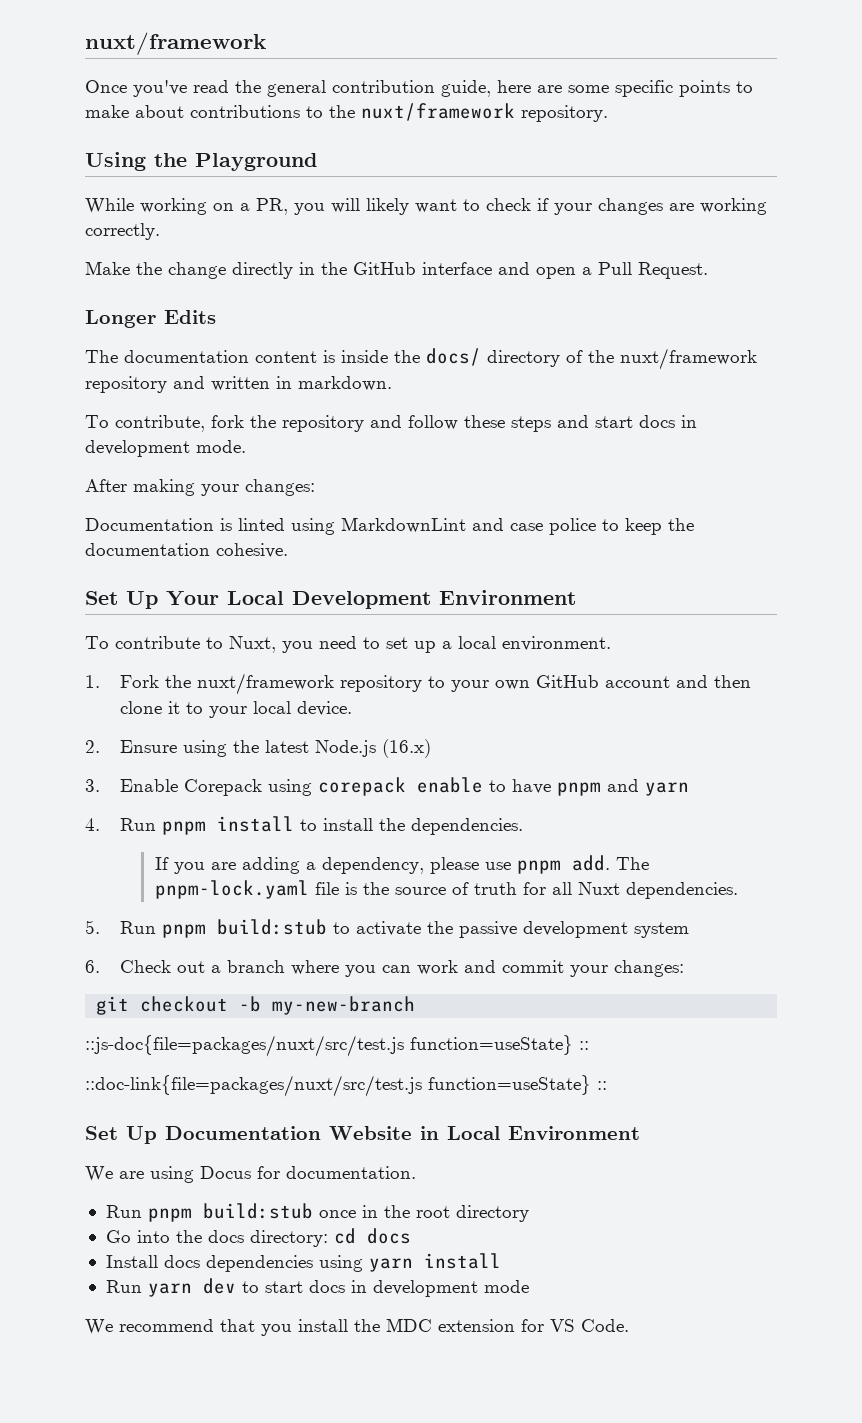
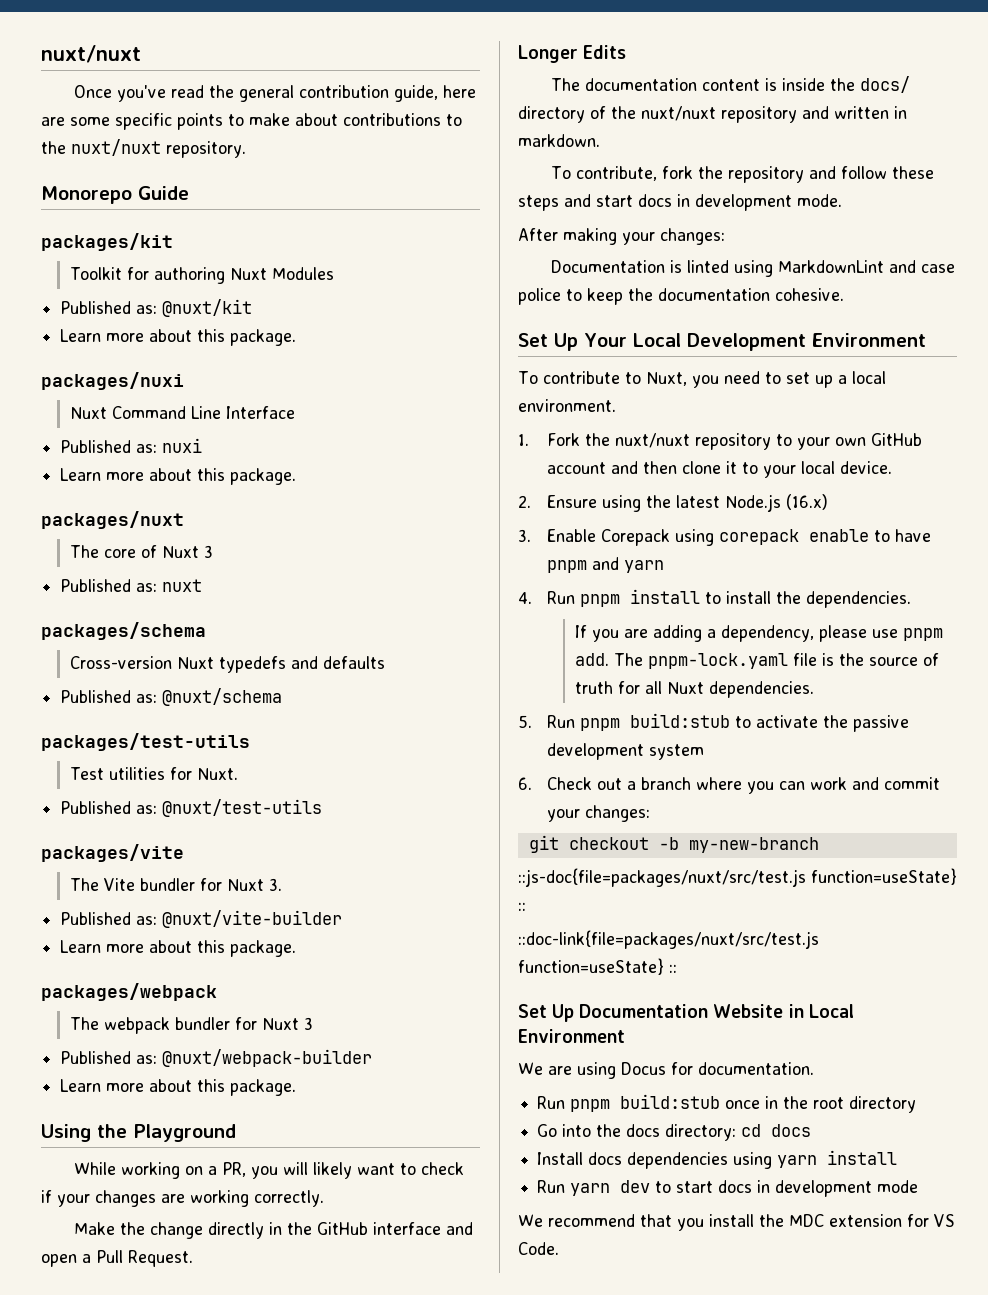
[85,32,266,55] nuxt/framework -> [41,45,141,63] nuxt/nuxt
[361,103,515,121] nuxt/framework -> [71,139,161,156] nuxt/nuxt
(608, 113) none -> [41,186,189,204] [41,233,173,251] [69,267,335,284] [60,299,253,317] [60,329,297,346] [41,372,184,390] [69,406,295,419] [60,438,203,453] [60,468,297,485] [41,511,184,529] [69,545,213,558] [60,579,203,592] [41,622,206,640] [69,656,385,673] [60,688,283,706] [41,733,250,751] [69,767,239,780] [60,799,323,817] [41,844,184,862] [69,878,282,891] [60,910,343,928] [60,940,297,957] [41,983,217,1001] [69,1017,313,1034] [60,1049,373,1067] [60,1079,297,1096] // Monorepo Guide // packages/kit // Toolkit for authoring Nuxt Modules // Published as: @nuxt/kit // Learn more about this package. // packages/nuxi // Nuxt Command Line Interface // Published as: nuxi // Learn more about this package. // packages/nuxt // The core of Nuxt 3 // Published as: nuxt // packages/schema // Cross-version Nuxt typedefs and defaults // Published as: @nuxt/schema // packages/test-utils // Test utilities for Nuxt. // Published as: @nuxt/test-utils // packages/vite // The Vite bundler for Nuxt 3. // Published as: @nuxt/vite-builder // Learn more about this package. // packages/webpack // The webpack bundler for Nuxt 3 // Published as: @nuxt/webpack-builder // Learn more about this package.
[620,348,757,370] nuxt/framework -> [641,106,716,121] nuxt/nuxt
[196,673,334,695] nuxt/framework -> [614,433,690,448] nuxt/nuxt

